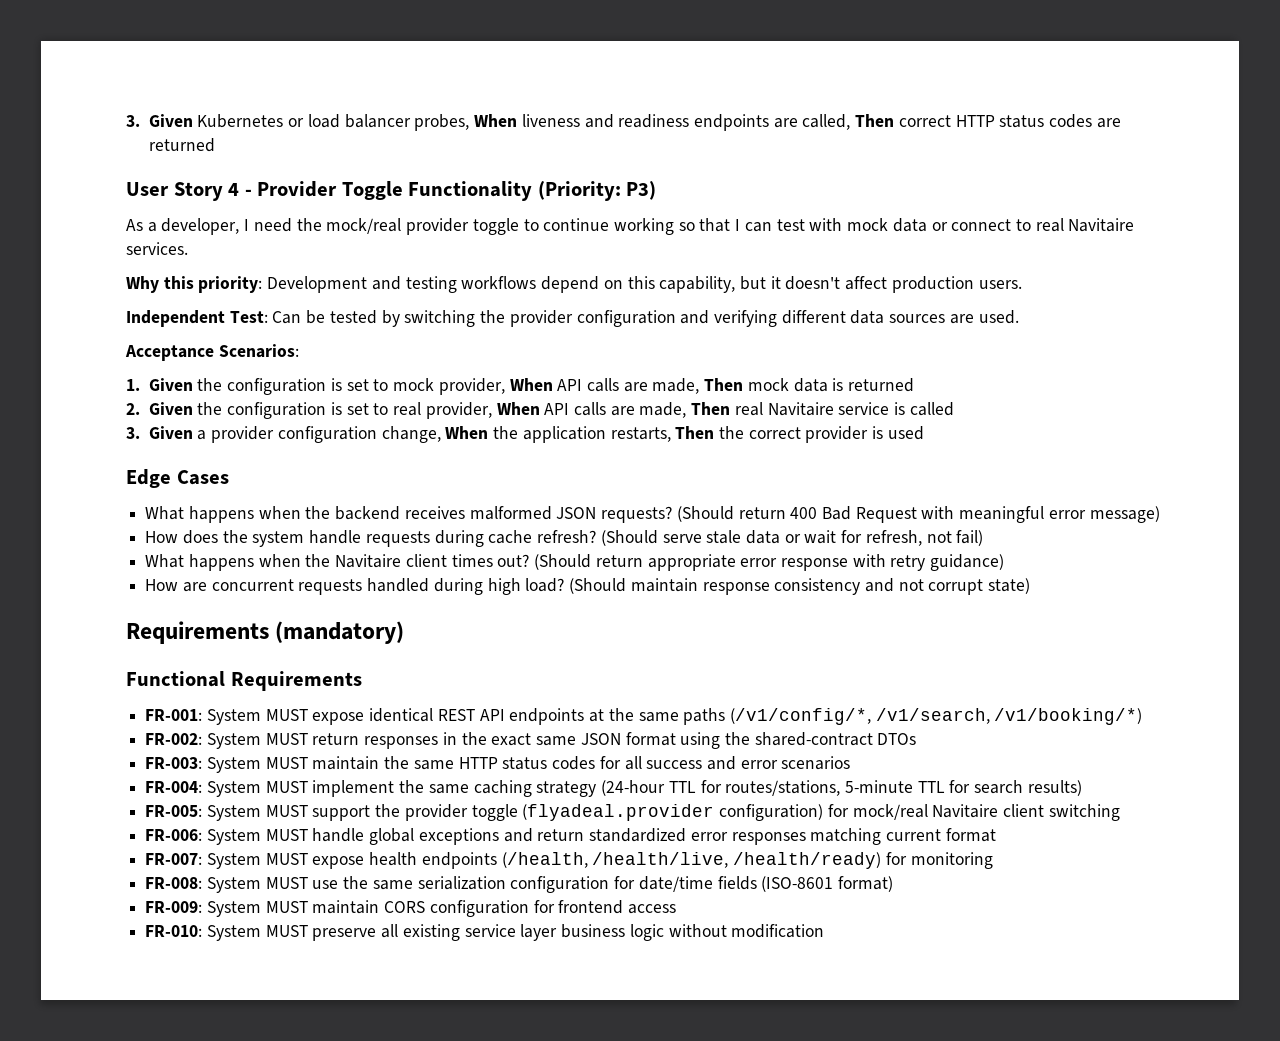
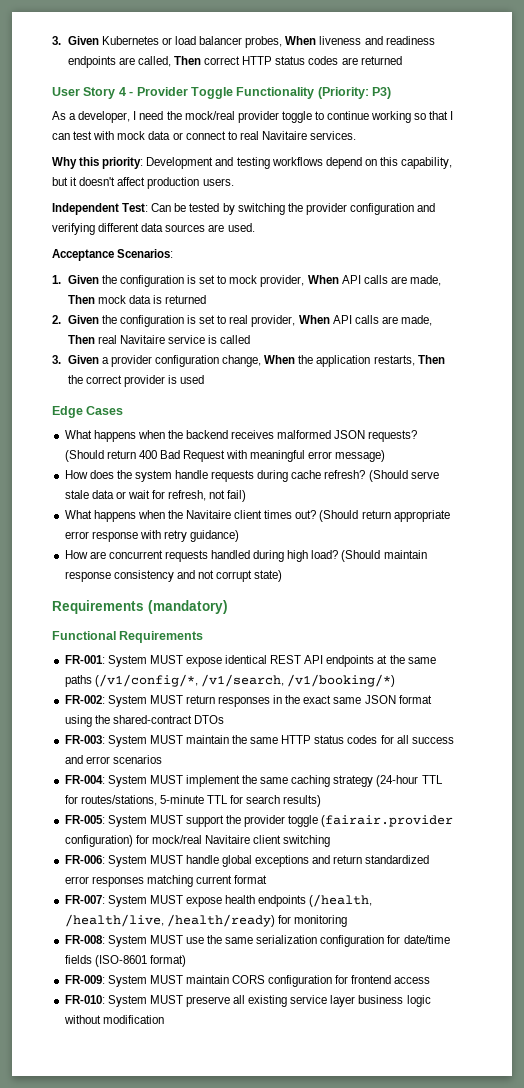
[522,804,715,821] (flyadeal.provider -> [321,815,454,827] (fairair.provider

